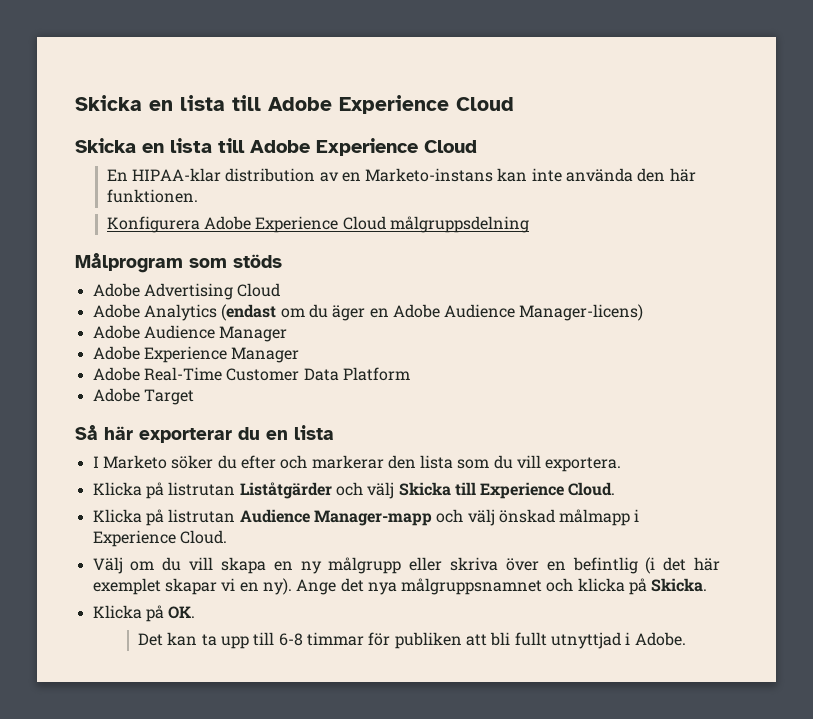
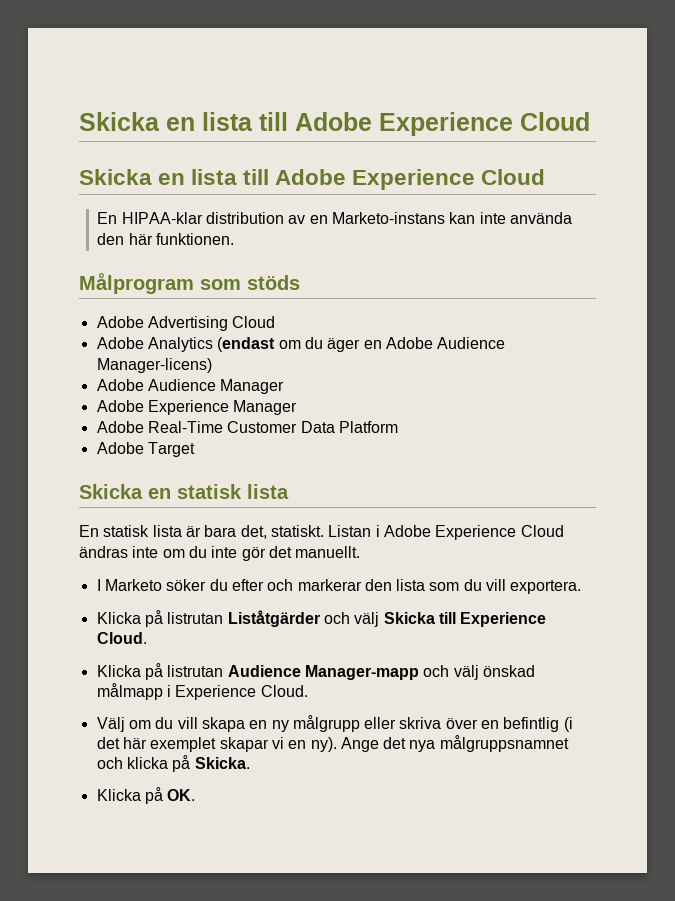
[106,216,529,233] // Konfigurera Adobe Experience Cloud målgruppsdelning -> (234, 239) none
[75,425,334,443] Så här exporterar du en lista -> [79,484,289,499] [79,525,564,540] [79,546,361,561] Skicka en statisk lista // En statisk lista är bara det, statiskt. Listan i Adobe Experience Cloud ändras inte om du inte gör det manuellt.
[138,632,686,649] // Det kan ta upp till 6-8 timmar för publiken att bli fullt utnyttjad i Adobe. -> (196, 795) none

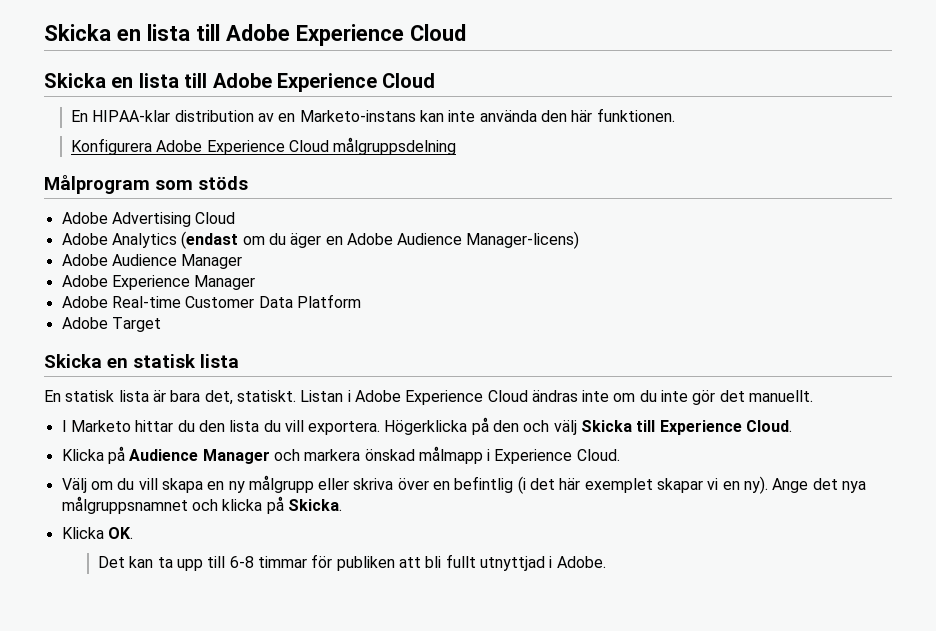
(234, 239) none -> [71,137,457,155] // Konfigurera Adobe Experience Cloud målgruppsdelning
[147,421,223,433] Real-Time -> [111,296,181,308] Real-time
[166,579,362,591] söker du efter och markerar -> [135,420,195,432] hittar du
[429,582,460,591] som -> (260, 426) none
[96,610,320,627] // Klicka på listrutan Liståtgärder -> [384,417,520,435] Högerklicka på den
[167,665,479,680] listrutan Audience Manager-mapp och välj -> [129,449,361,464] Audience Manager och markera
[144,787,163,804] på -> (104, 533) none
(196, 795) none -> [98,554,606,571] // Det kan ta upp till 6-8 timmar för publiken att bli fullt utnyttjad i Adobe.

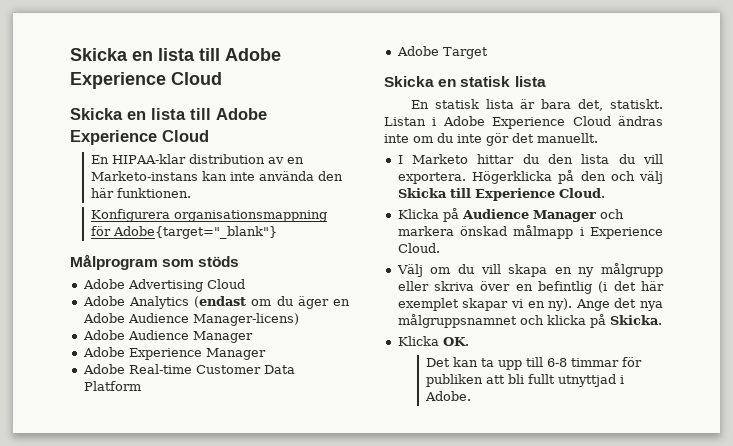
[156,137,457,155] Adobe Experience Cloud målgruppsdelning -> [173,210,327,222] [90,226,277,239] organisationsmappning för Adobe{target="_blank"}

